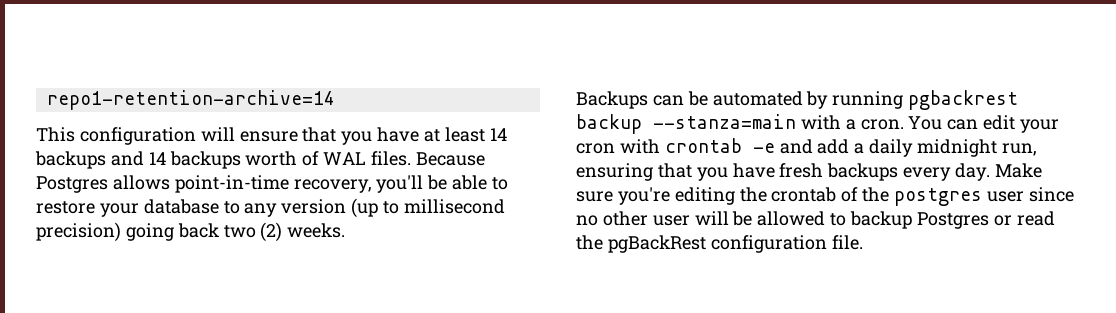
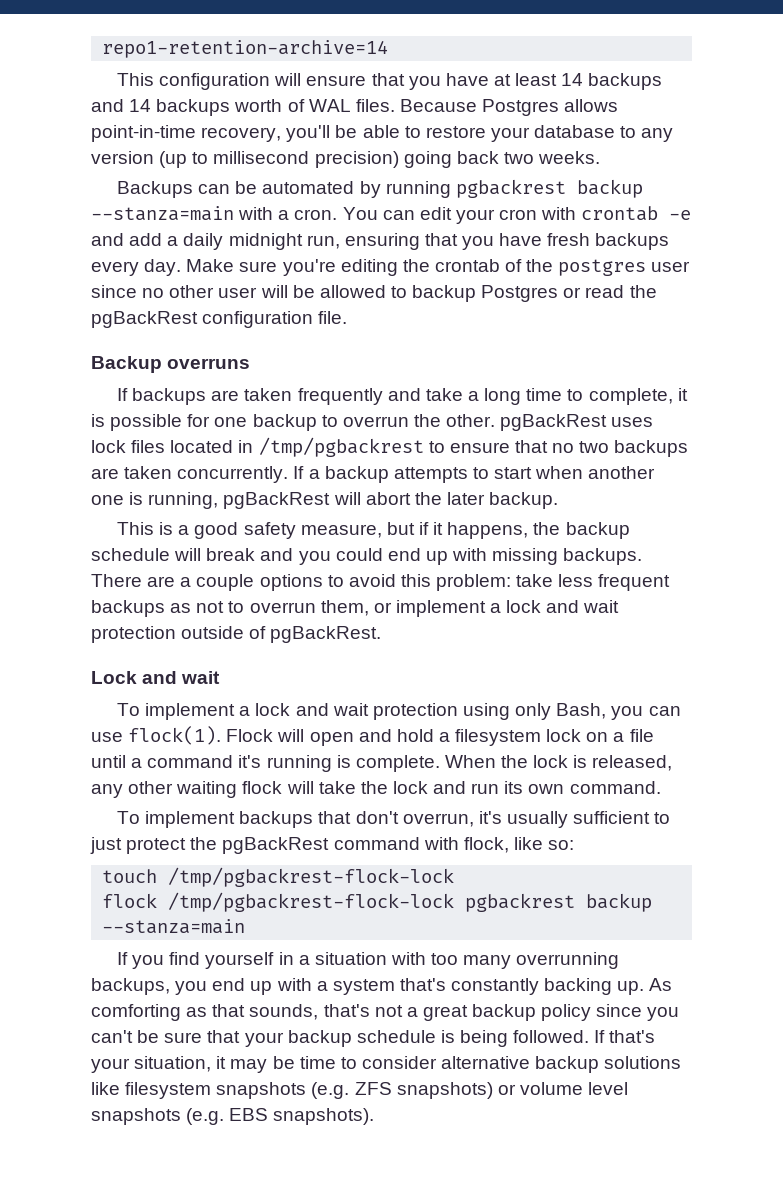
[260,222,283,242] (2) -> (534, 158) none
(863, 242) none -> [91,356,251,373] [117,388,688,405] [91,414,654,431] [91,437,689,457] [91,466,656,483] [91,492,559,509] [117,522,630,539] [91,548,643,565] [91,574,671,591] [91,600,620,617] [91,626,382,643] [91,671,221,684] [117,703,681,720] [91,726,654,746] [91,755,673,772] [91,781,661,798] [117,811,671,828] [90,837,575,854] [102,867,455,887] [102,892,653,912] [102,919,246,934] [117,952,620,969] [91,978,673,995] [91,1004,680,1021] [91,1030,656,1047] [91,1056,682,1073] [91,1082,629,1099] [91,1108,375,1125] // Backup overruns // If backups are taken frequently and take a long time to complete, it is possible for one backup to overrun the other. pgBackRest uses lock files located in /tmp/pgbackrest to ensure that no two backups are taken concurrently. If a backup attempts to start when another one is running, pgBackRest will abort the later backup. // This is a good safety measure, but if it happens, the backup schedule will break and you could end up with missing backups. There are a couple options to avoid this problem: take less frequent backups as not to overrun them, or implement a lock and wait protection outside of pgBackRest. // Lock and wait // To implement a lock and wait protection using only Bash, you can use flock(1). Flock will open and hold a filesystem lock on a file until a command it's running is complete. When the lock is released, any other waiting flock will take the lock and run its own command. // To implement backups that don't overrun, it's usually sufficient to just protect the pgBackRest command with flock, like so: // touch /tmp/pgbackrest-flock-lock // flock /tmp/pgbackrest-flock-lock pgbackrest backup --stanza=main // If you find yourself in a situation with too many overrunning backups, you end up with a system that's constantly backing up. As comforting as that sounds, that's not a great backup policy since you can't be sure that your backup schedule is being followed. If that's your situation, it may be time to consider alternative backup solutions like filesystem snapshots (e.g. ZFS snapshots) or volume level snapshots (e.g. EBS snapshots).

